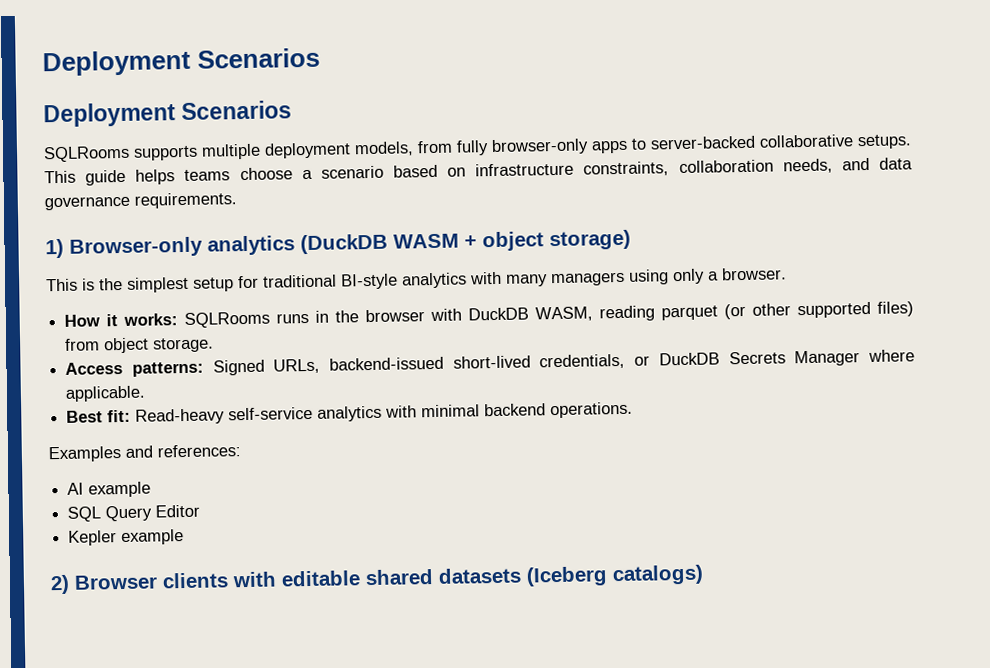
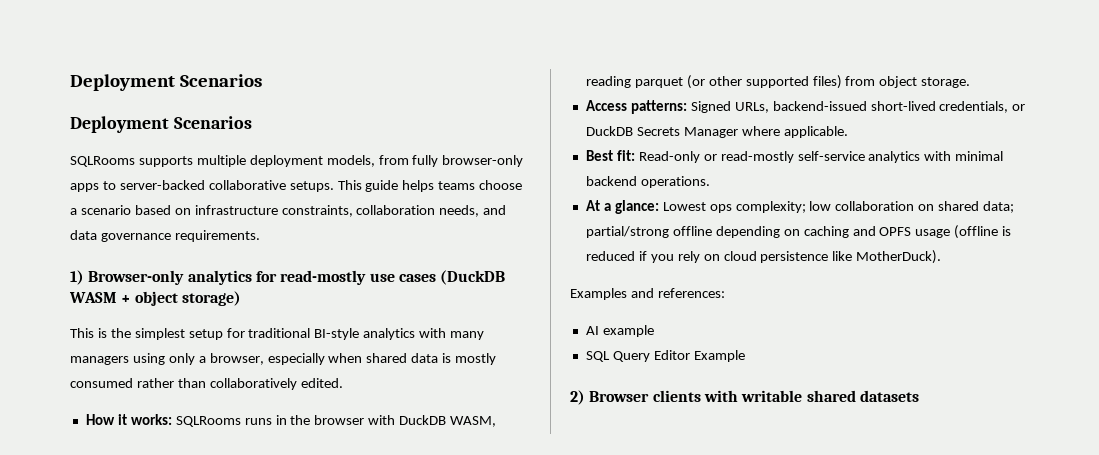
(295, 245) none -> [255,270,436,285] for read-mostly use cases
[721,267,787,281] browser. -> [209,353,497,365] [70,378,343,390] browser, especially when shared data is mostly consumed rather than collaboratively edited.
[135,408,226,425] Read-heavy -> [638,151,794,163] Read-only or read-mostly
(634, 410) none -> [585,200,1015,214] [585,225,1012,239] [585,250,942,264] // At a glance: Lowest ops complexity; low collaboration on shared data; partial/strong offline depending on caching and OPFS usage (offline is reduced if you rely on cloud persistence like MotherDuck).
[68,529,185,546] // Kepler example -> [693,350,745,362] Example
[281,570,361,587] editable -> [741,390,803,402] writable
[526,564,704,587] (Iceberg catalogs) -> (919, 396) none

